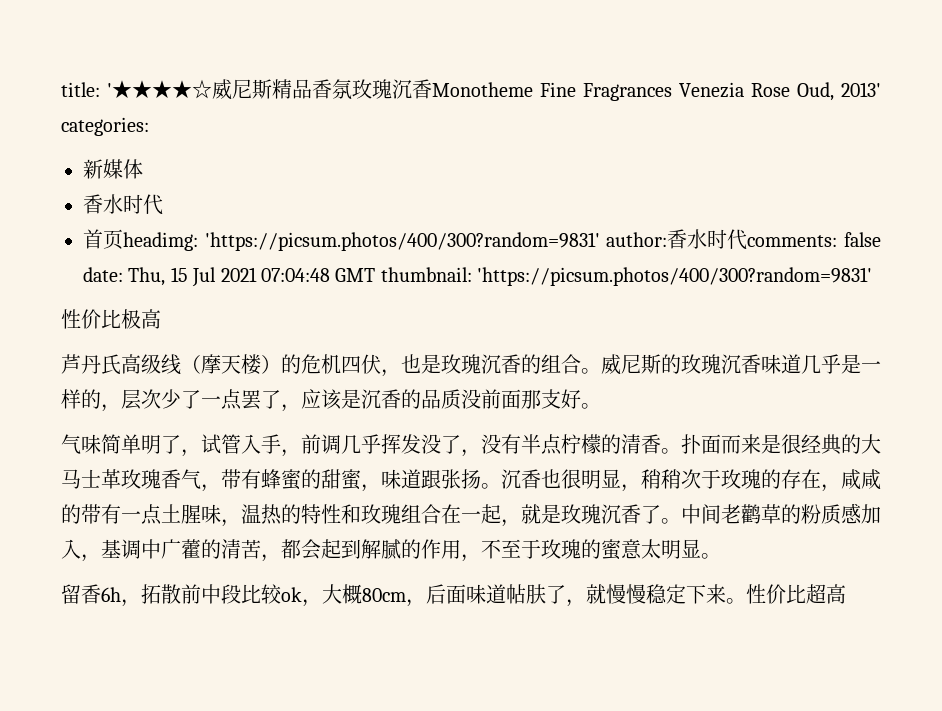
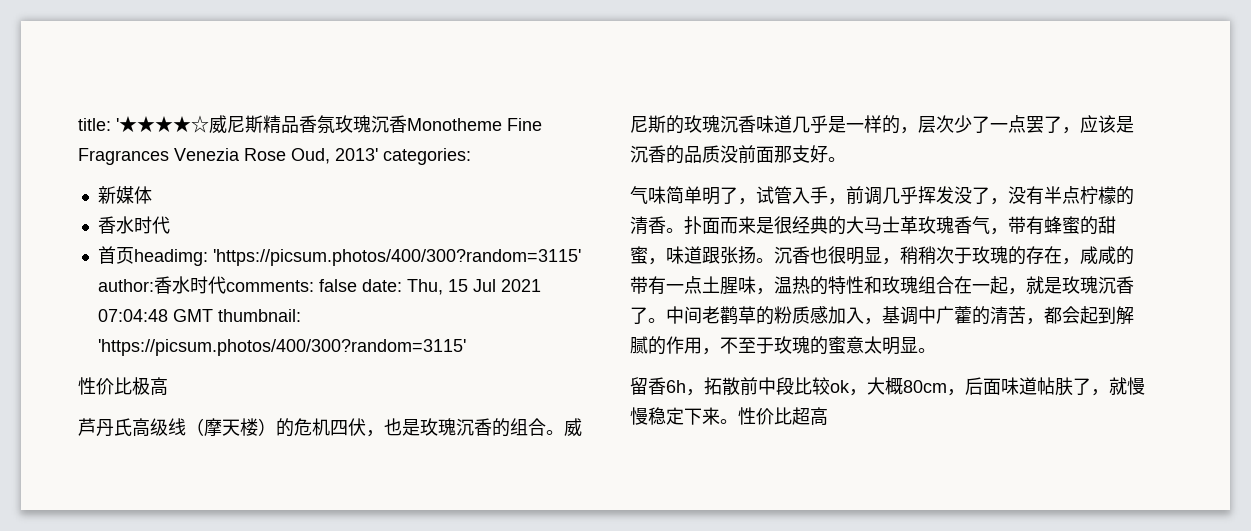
[204,232,600,251] 'https://picsum.photos/400/300?random=9831' -> [212,249,581,266] 'https://picsum.photos/400/300?random=3115'
[477,267,873,286] 'https://picsum.photos/400/300?random=9831' -> [97,339,466,356] 'https://picsum.photos/400/300?random=3115'

